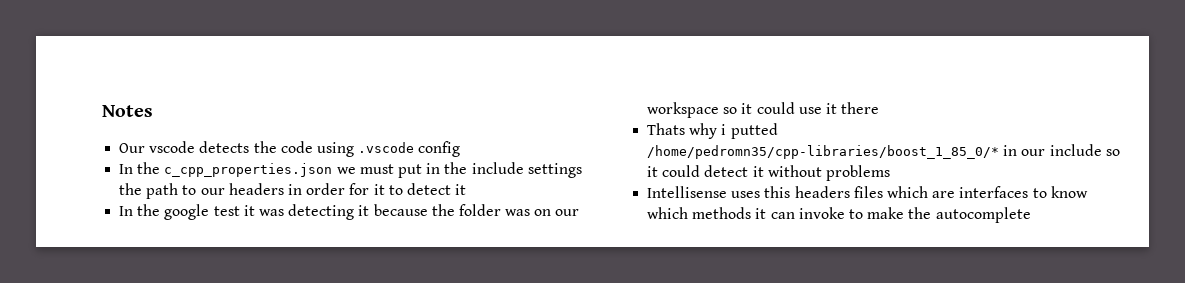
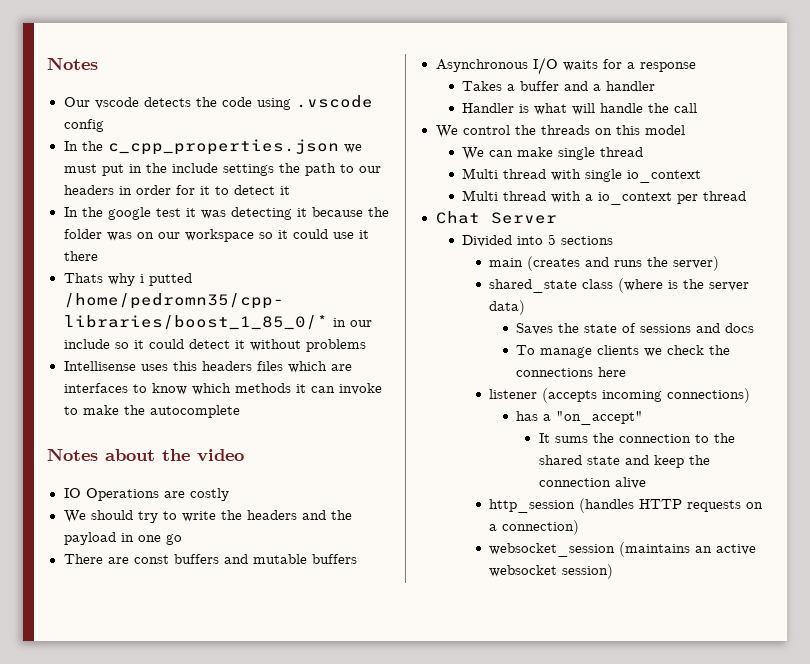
(1031, 215) none -> [47,448,244,462] [63,488,229,501] [63,510,352,523] [63,532,182,545] [63,554,357,564] [435,57,696,75] [462,81,656,91] [462,103,698,115] [435,125,685,138] [462,147,644,160] [462,168,702,183] [462,190,747,205] [435,211,557,224] [462,234,614,247] [489,256,720,271] [489,278,750,293] [489,300,526,315] [516,323,755,335] [516,345,731,358] [516,367,627,377] [489,388,751,403] [516,411,644,425] [538,433,735,443] [538,455,710,468] [538,477,646,489] [489,498,764,513] [489,520,580,535] [489,542,757,557] [489,564,614,579] // Notes about the video // IO Operations are costly // We should try to write the headers and the payload in one go // There are const buffers and mutable buffers // Asynchronous I/O waits for a response // Takes a buffer and a handler // Handler is what will handle the call // We control the threads on this model // We can make single thread // Multi thread with single io_context // Multi thread with a io_context per thread // Chat Server // Divided into 5 sections // main (creates and runs the server) // shared_state class (where is the server data) // Saves the state of sessions and docs // To manage clients we check the connections here // listener (accepts incoming connections) // has a "on_accept" // It sums the connection to the shared state and keep the connection alive // http_session (handles HTTP requests on a connection) // websocket_session (maintains an active websocket session)

